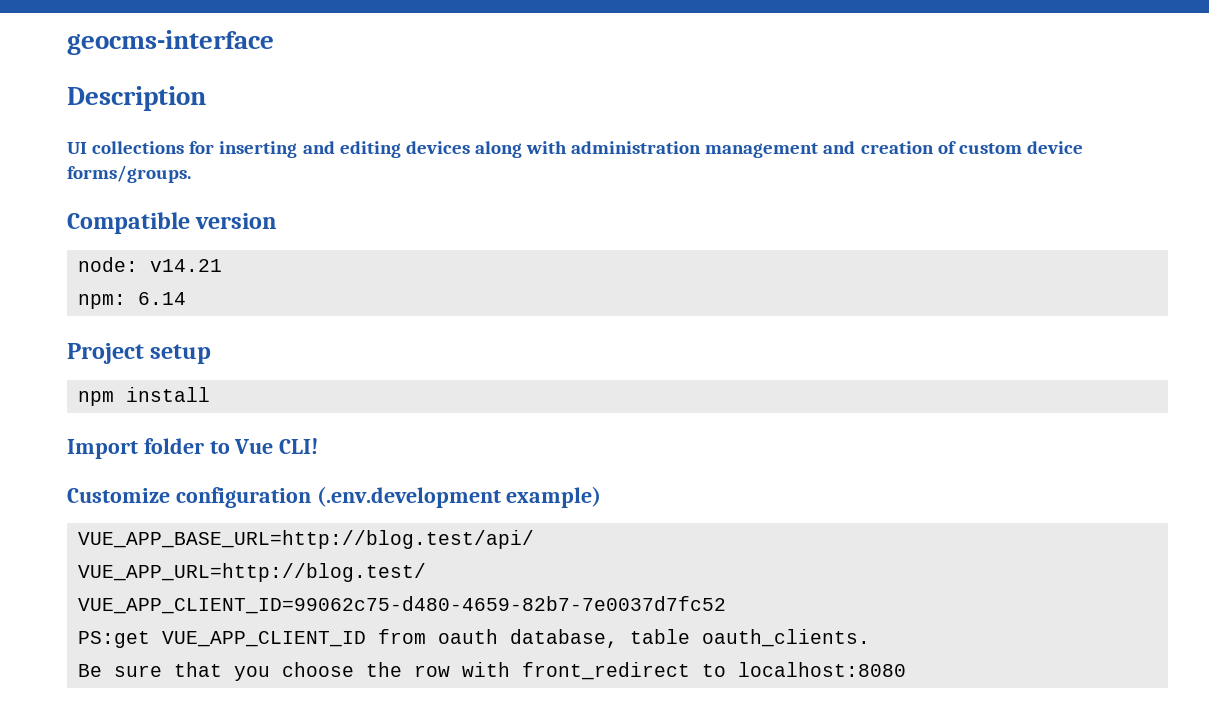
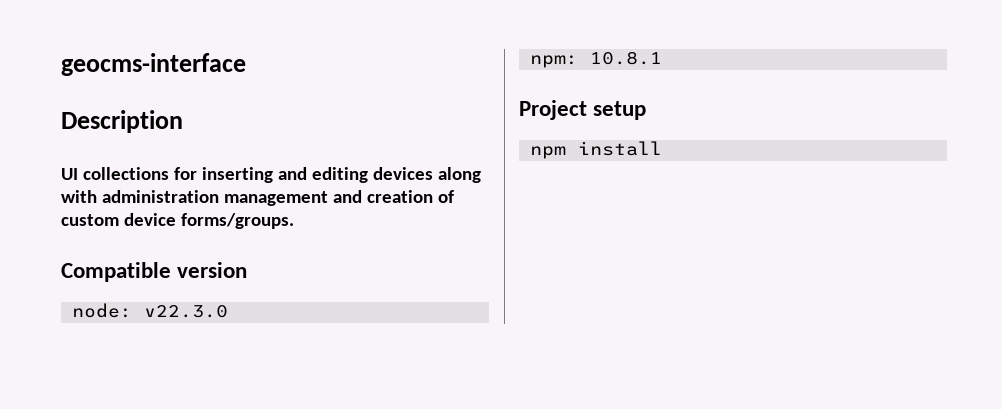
[150,259,223,272] v14.21 -> [144,305,229,318] v22.3.0
[138,292,187,305] 6.14 -> [590,51,663,65] 10.8.1
[67,438,319,459] [67,486,602,508] [78,530,535,549] [78,563,427,582] [78,596,727,614] [78,629,871,648] [78,662,907,681] // Import folder to Vue CLI! // Customize configuration (.env.development example) // VUE_APP_BASE_URL=http://blog.test/api/ // VUE_APP_URL=http://blog.test/ // VUE_APP_CLIENT_ID=99062c75-d480-4659-82b7-7e0037d7fc52 // PS:get VUE_APP_CLIENT_ID from oauth database, table oauth_clients. // Be sure that you choose the row with front_redirect to localhost:8080 -> (663, 148) none

